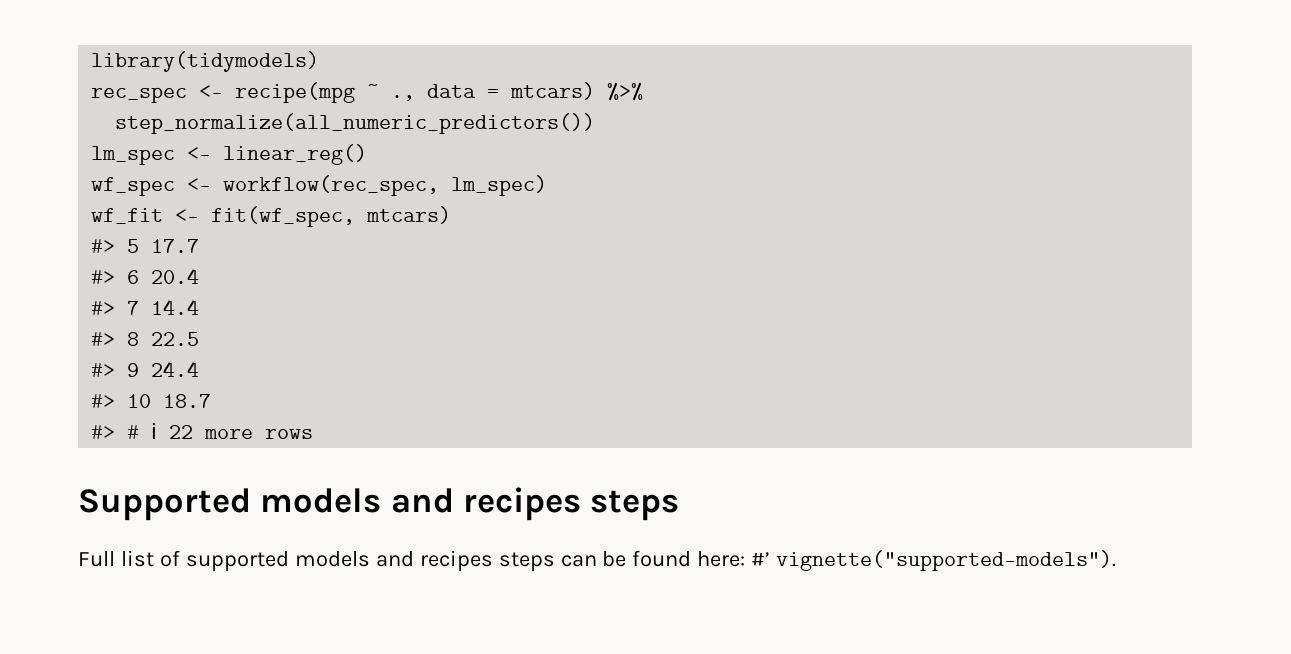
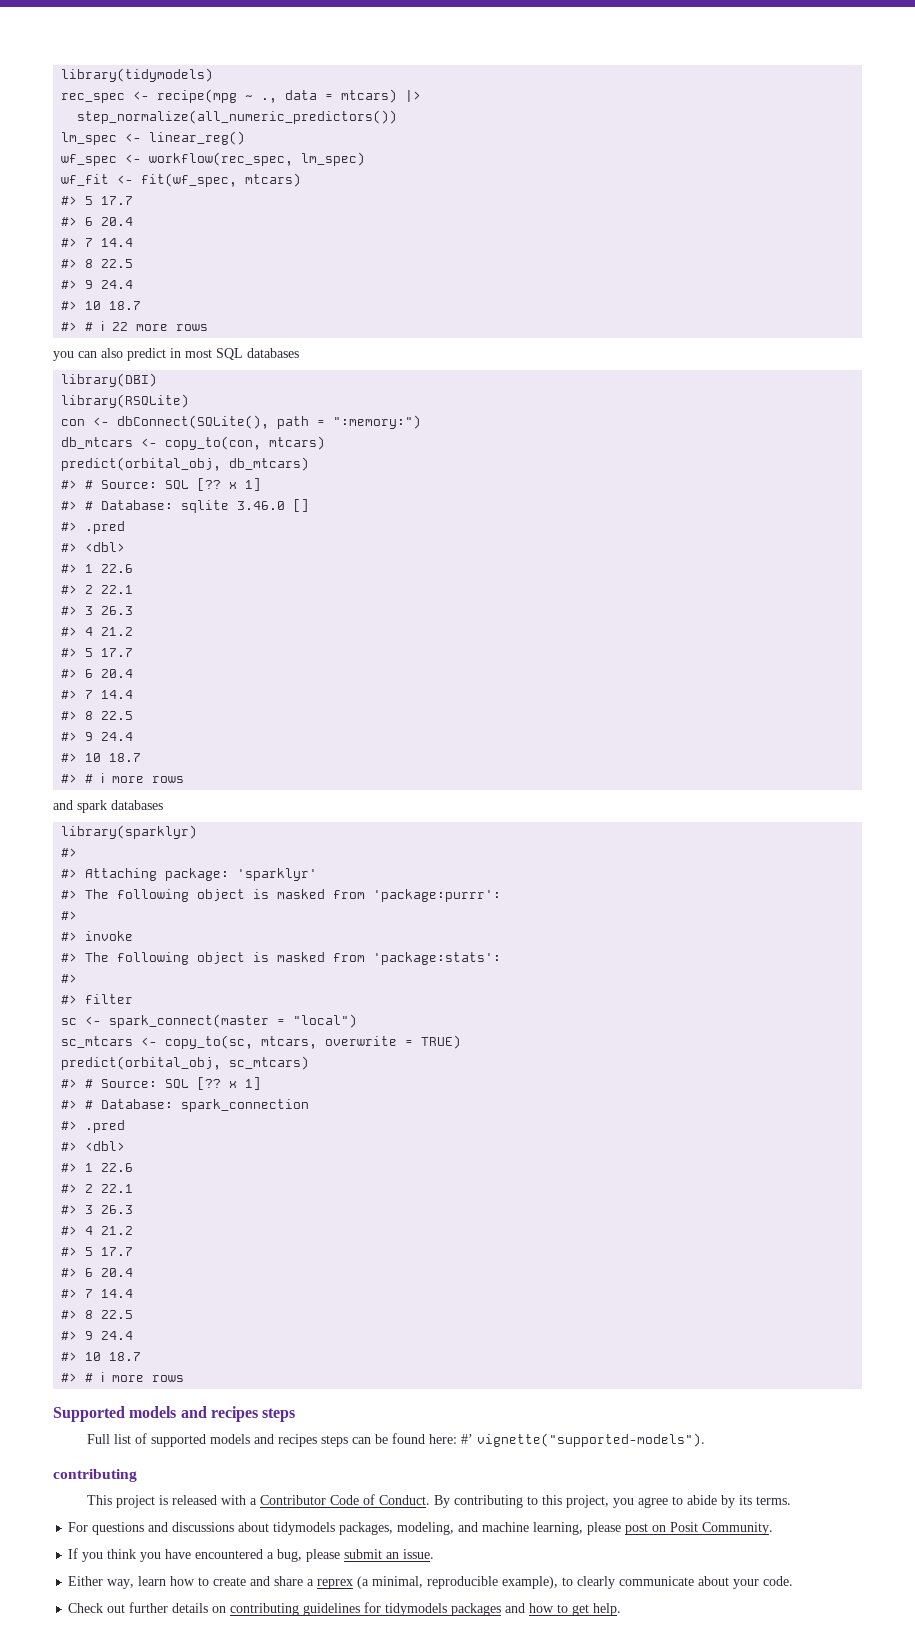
[607,82,644,101] %>% -> [405,90,422,102] |>
(314, 434) none -> [53,348,299,361] [61,373,158,387] [61,394,190,408] [61,415,422,429] [61,436,326,450] [61,457,310,471] [61,478,262,491] [61,499,310,513] [61,521,126,534] [61,542,126,552] [61,564,134,573] [61,585,134,594] [61,606,134,615] [61,627,134,636] [61,648,134,657] [61,669,134,678] [61,690,134,699] [61,711,134,720] [61,732,134,741] [61,753,142,762] [61,773,185,783] [53,800,163,813] [61,825,198,839] [61,848,78,857] [61,868,318,881] [61,889,502,902] [61,911,78,920] [61,931,134,941] [61,952,502,965] [61,974,78,983] [61,994,134,1004] [61,1014,358,1028] [61,1035,462,1049] [61,1056,310,1070] [61,1077,262,1090] [61,1099,310,1112] [61,1120,126,1133] [61,1141,126,1151] [61,1163,134,1172] [61,1184,134,1193] [61,1205,134,1214] [61,1226,134,1235] [61,1247,134,1256] [61,1268,134,1277] [61,1289,134,1298] [61,1310,134,1319] [61,1331,134,1340] [61,1352,142,1361] [61,1372,185,1382] // you can also predict in most SQL databases // library(DBI) // library(RSQLite) // con <- dbConnect(SQLite(), path = ":memory:") // db_mtcars <- copy_to(con, mtcars) // predict(orbital_obj, db_mtcars) // #> # Source: SQL [?? x 1] // #> # Database: sqlite 3.46.0 [] // #> .pred // #> <dbl> // #> 1 22.6 // #> 2 22.1 // #> 3 26.3 // #> 4 21.2 // #> 5 17.7 // #> 6 20.4 // #> 7 14.4 // #> 8 22.5 // #> 9 24.4 // #> 10 18.7 // #> # ℹ more rows // and spark databases // library(sparklyr) // #> // #> Attaching package: 'sparklyr' // #> The following object is masked from 'package:purrr': // #> // #> invoke // #> The following object is masked from 'package:stats': // #> // #> filter // sc <- spark_connect(master = "local") // sc_mtcars <- copy_to(sc, mtcars, overwrite = TRUE) // predict(orbital_obj, sc_mtcars) // #> # Source: SQL [?? x 1] // #> # Database: spark_connection // #> .pred // #> <dbl> // #> 1 22.6 // #> 2 22.1 // #> 3 26.3 // #> 4 21.2 // #> 5 17.7 // #> 6 20.4 // #> 7 14.4 // #> 8 22.5 // #> 9 24.4 // #> 10 18.7 // #> # ℹ more rows
(1117, 560) none -> [53,1469,137,1482] [86,1494,791,1508] [68,1522,774,1535] [68,1548,435,1562] [68,1576,794,1589] [68,1602,622,1616] // contributing // This project is released with a Contributor Code of Conduct. By contributing to this project, you agree to abide by its terms. // For questions and discussions about tidymodels packages, modeling, and machine learning, please post on Posit Community. // If you think you have encountered a bug, please submit an issue. // Either way, learn how to create and share a reprex (a minimal, reproducible example), to clearly communicate about your code. // Check out further details on contributing guidelines for tidymodels packages and how to get help.

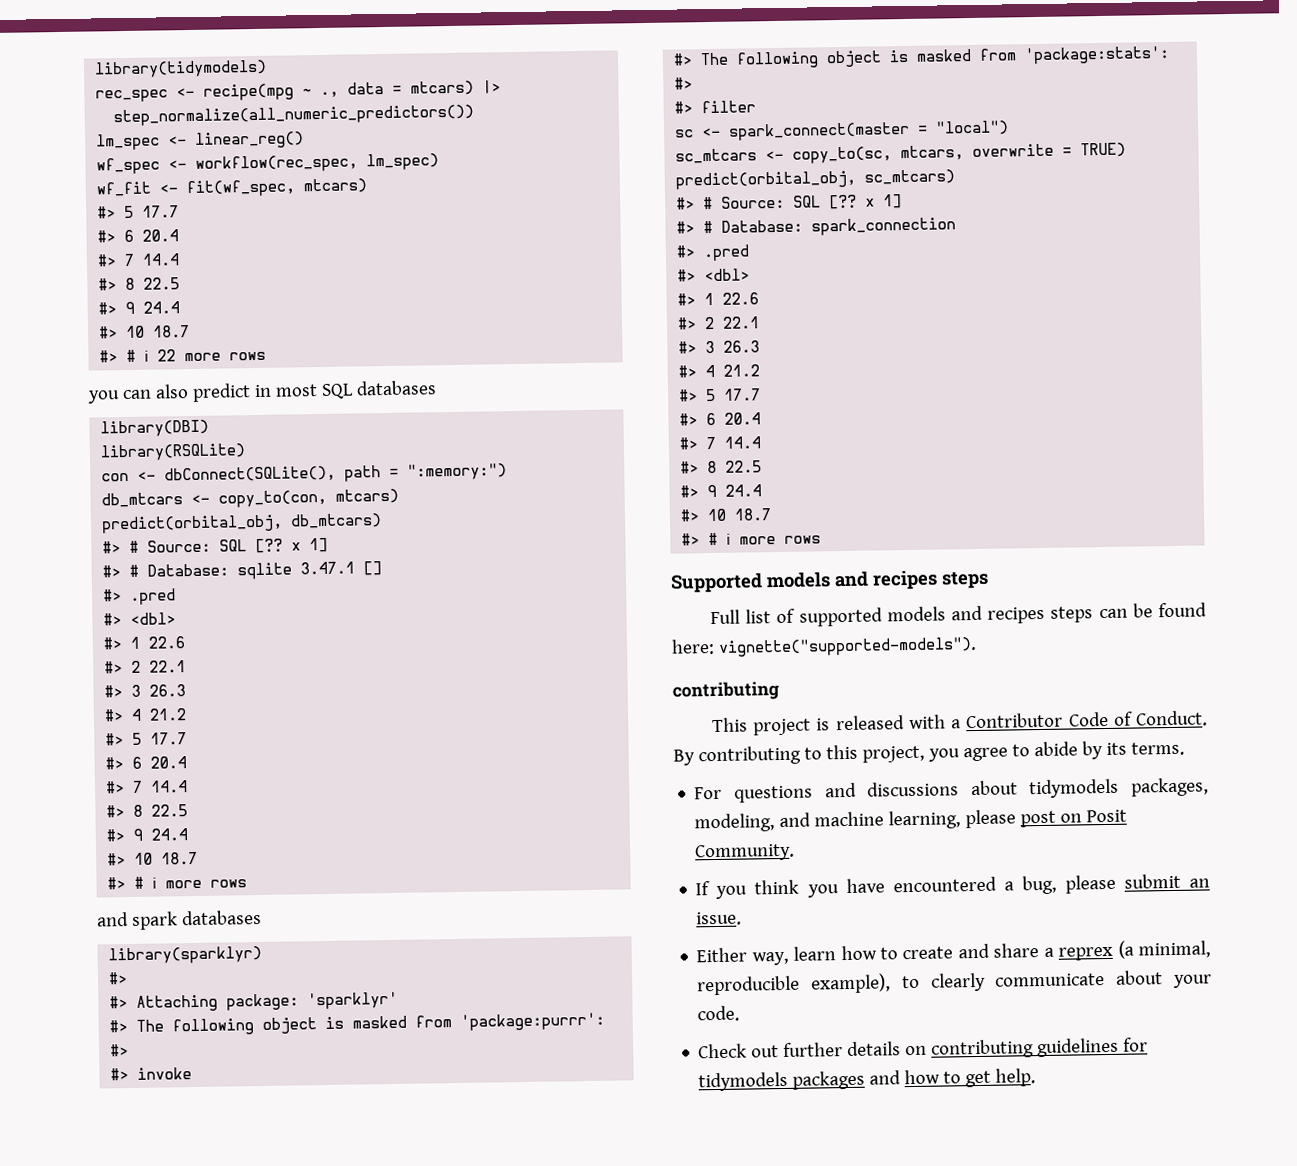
[237,501,286,510] 3.46.0 -> [300,561,356,575] 3.47.1
[460,1434,473,1444] #’ -> (715, 647) none

